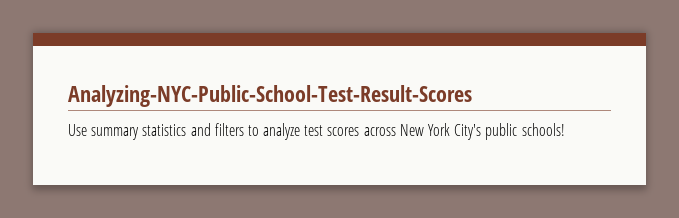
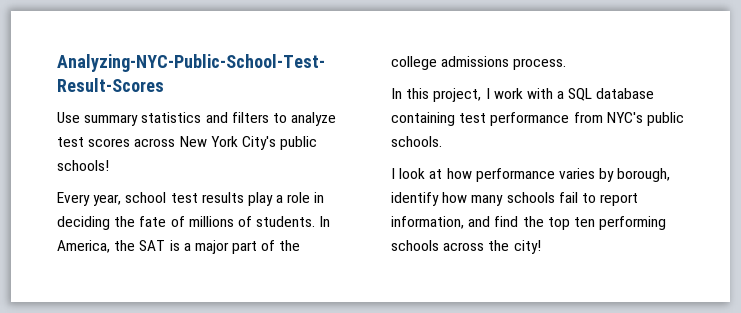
(565, 129) none -> [57,192,325,206] [57,216,331,230] [57,240,301,254] [391,56,567,70] [391,88,655,102] [391,112,684,126] [391,136,442,147] [391,168,671,182] [391,192,639,206] [391,216,667,230] [391,240,541,254] // Every year, school test results play a role in deciding the fate of millions of students. In America, the SAT is a major part of the college admissions process. // In this project, I work with a SQL database containing test performance from NYC's public schools. // I look at how performance varies by borough, identify how many schools fail to report information, and find the top ten performing schools across the city!

